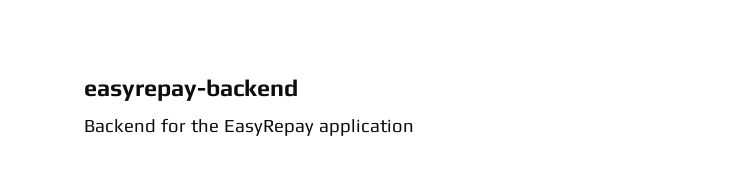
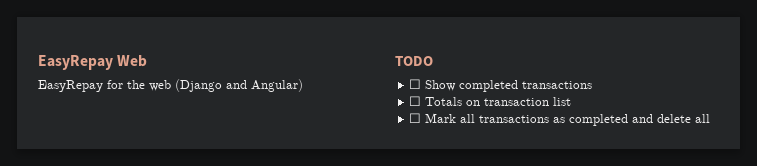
[84,79,298,101] [84,118,414,136] easyrepay-backend // Backend for the EasyRepay application -> [38,55,148,70] [38,79,303,92] [395,56,433,66] [409,79,593,92] [409,96,572,106] [409,113,711,126] EasyRepay Web // EasyRepay for the web (Django and Angular) // TODO // ☐ Show completed transactions // ☐ Totals on transaction list // ☐ Mark all transactions as completed and delete all

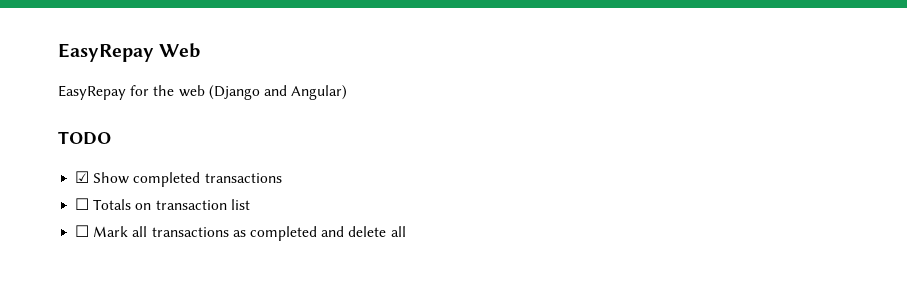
[409,79,422,89] ☐ -> [75,171,90,183] ☑

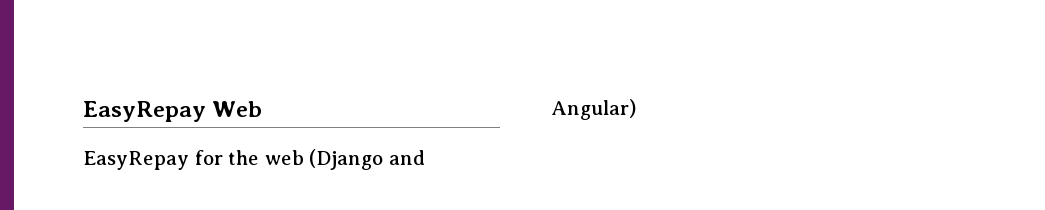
[58,131,111,145] [75,171,282,187] [75,198,250,210] [75,225,406,241] // TODO // ☑ Show completed transactions // ☐ Totals on transaction list // ☐ Mark all transactions as completed and delete all -> (636, 109) none

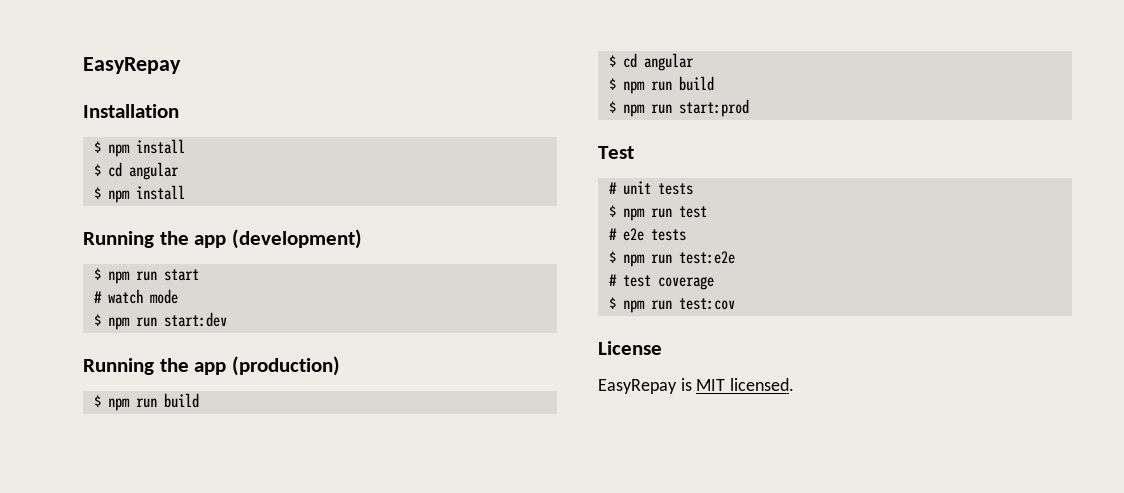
[83,101,263,122] [83,149,425,170] [551,99,636,120] EasyRepay Web // EasyRepay for the web (Django and Angular) -> [83,57,181,74] [83,104,179,118] [93,139,185,157] [93,162,179,180] [93,185,185,203] [83,229,362,249] [93,268,199,284] [93,289,178,304] [93,312,227,330] [83,356,340,376] [93,393,199,411] [608,53,694,71] [608,76,714,94] [608,99,749,117] [598,146,634,159] [608,181,693,195] [608,205,707,221] [608,228,686,241] [608,251,735,267] [608,274,714,290] [608,297,735,313] [598,341,662,355] [598,378,795,394] EasyRepay // Installation // $ npm install // $ cd angular // $ npm install // Running the app (development) // $ npm run start // # watch mode // $ npm run start:dev // Running the app (production) // $ npm run build // $ cd angular // $ npm run build // $ npm run start:prod // Test // # unit tests // $ npm run test // # e2e tests // $ npm run test:e2e // # test coverage // $ npm run test:cov // License // EasyRepay is MIT licensed.

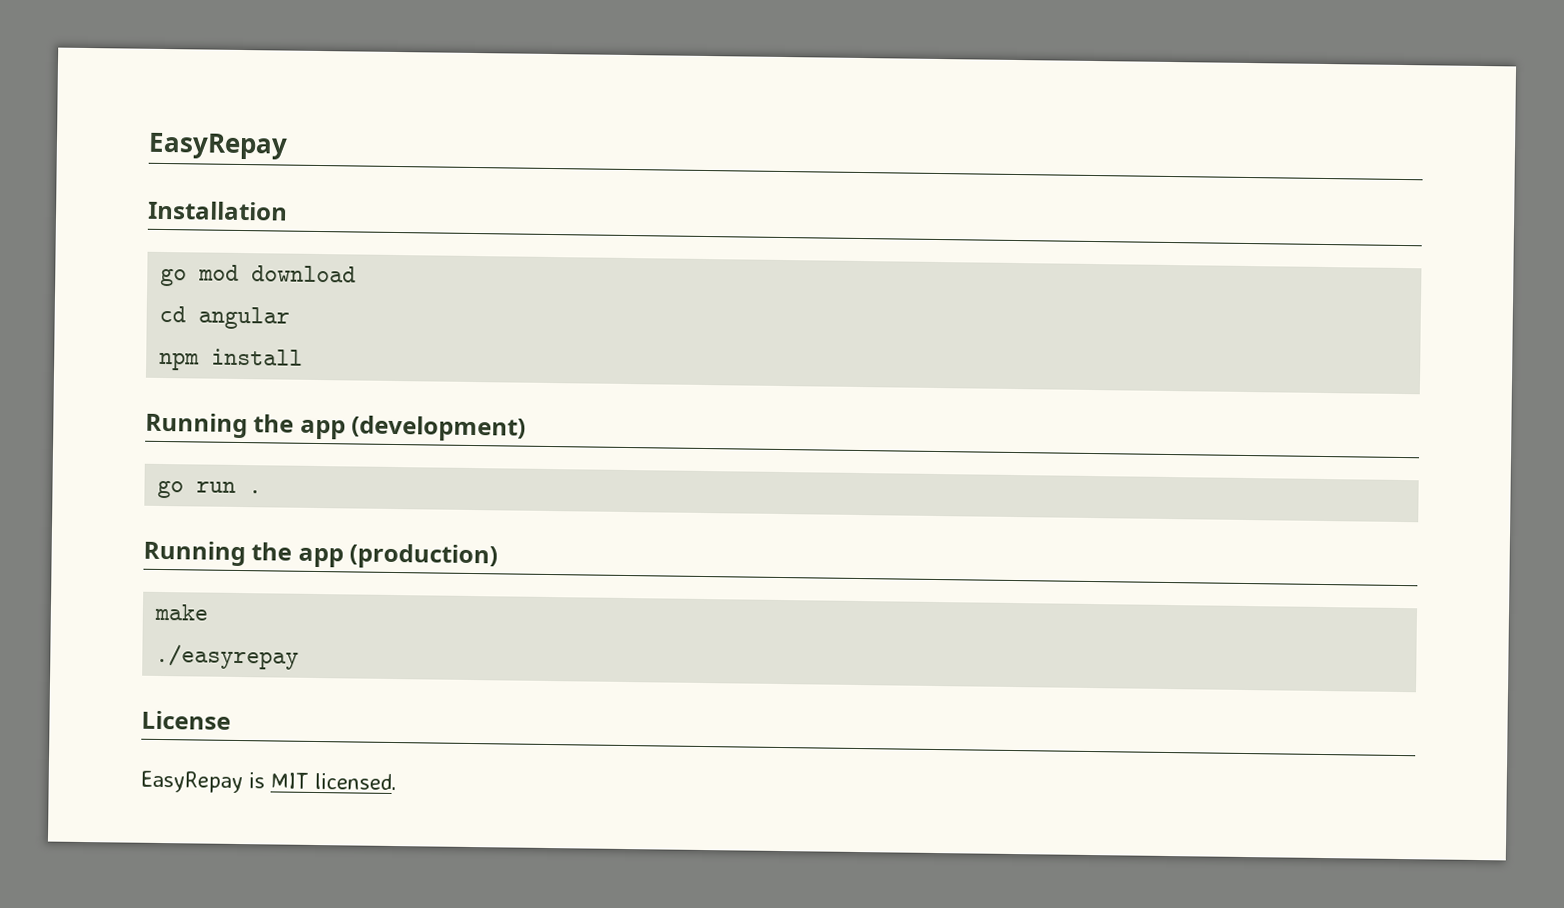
[93,139,185,157] [93,162,179,180] [93,187,101,199] $ npm install // $ cd angular // $ -> [160,264,357,287] [159,305,291,330] go mod download // cd angular //
[93,268,199,284] [93,289,178,304] [93,312,227,330] [83,356,340,376] [93,393,199,411] [608,53,694,71] [608,76,714,94] [608,99,749,117] [598,146,634,159] [608,181,693,195] [608,205,707,221] [608,228,686,241] [608,251,735,267] [608,274,714,290] [608,297,735,313] $ npm run start // # watch mode // $ npm run start:dev // Running the app (production) // $ npm run build // $ cd angular // $ npm run build // $ npm run start:prod // Test // # unit tests // $ npm run test // # e2e tests // $ npm run test:e2e // # test coverage // $ npm run test:cov -> [157,479,263,499] [143,540,499,570] [154,603,210,621] [155,643,300,670] go run . // Running the app (production) // make // ./easyrepay

